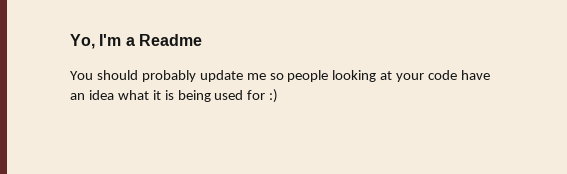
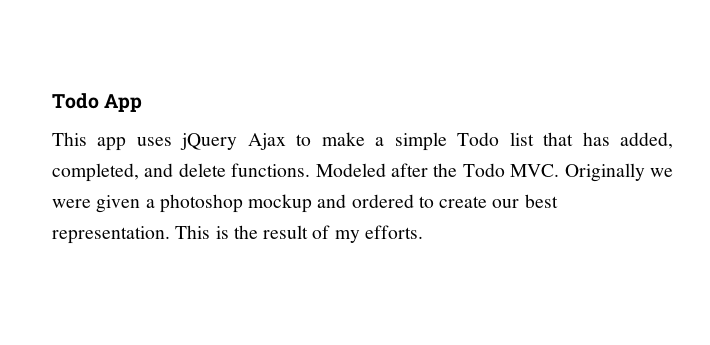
[70,34,202,49] [70,70,491,82] [70,89,279,103] Yo, I'm a Readme // You should probably update me so people looking at your code have an idea what it is being used for :) -> [52,93,143,112] [52,132,673,151] [52,163,673,182] [52,194,558,213] [52,225,423,244] Todo App // This app uses jQuery Ajax to make a simple Todo list that has added, completed, and delete functions. Modeled after the Todo MVC. Originally we were given a photoshop mockup and ordered to create our best representation. This is the result of my efforts.

